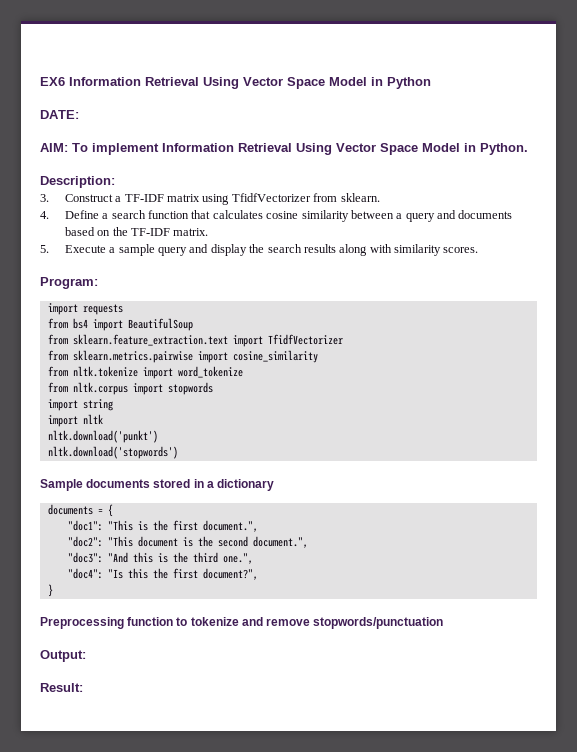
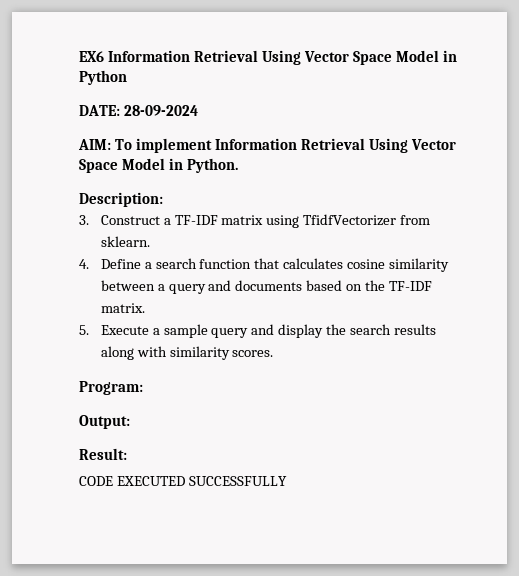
(79, 114) none -> [124,105,199,116] 28-09-2024
[47,303,123,315] [47,318,193,331] [47,334,343,347] [47,350,318,363] [47,366,243,379] [47,382,213,395] [47,399,113,411] [47,414,103,427] [47,430,158,443] [47,446,178,459] [40,479,275,491] [47,504,113,517] [67,520,258,532] [67,536,308,548] [67,552,253,564] [67,568,258,580] [47,584,53,597] [40,617,444,629] // import requests // from bs4 import BeautifulSoup // from sklearn.feature_extraction.text import TfidfVectorizer // from sklearn.metrics.pairwise import cosine_similarity // from nltk.tokenize import word_tokenize // from nltk.corpus import stopwords // import string // import nltk // nltk.download('punkt') // nltk.download('stopwords') // Sample documents stored in a dictionary // documents = { // "doc1": "This is the first document.", // "doc2": "This document is the second document.", // "doc3": "And this is the third one.", // "doc4": "Is this the first document?", // } // Preprocessing function to tokenize and remove stopwords/punctuation -> (143, 388) none
(83, 687) none -> [79,476,287,486] // CODE EXECUTED SUCCESSFULLY

